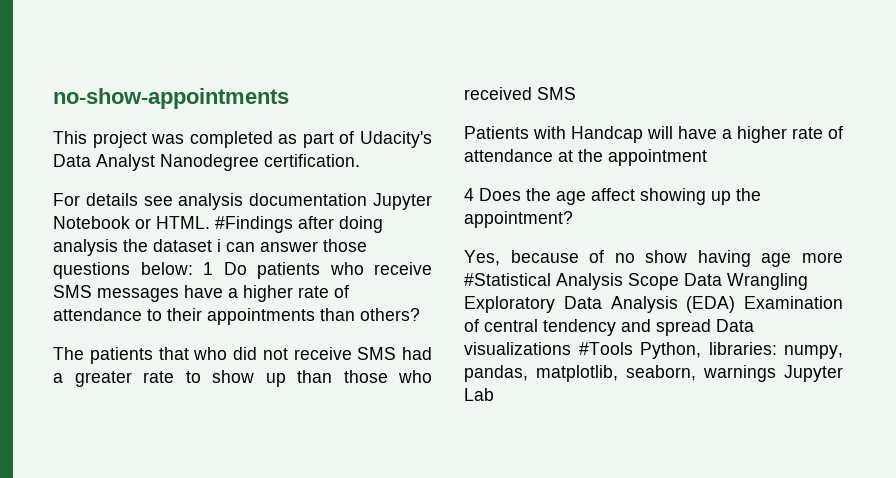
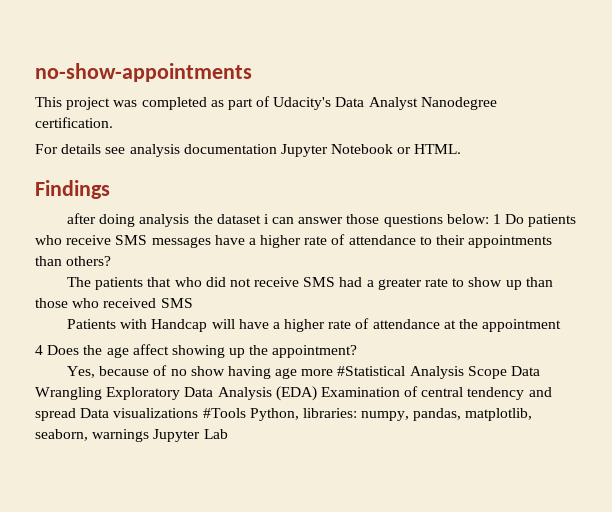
[215,216,293,233] #Findings -> [35,180,110,199] // Findings //

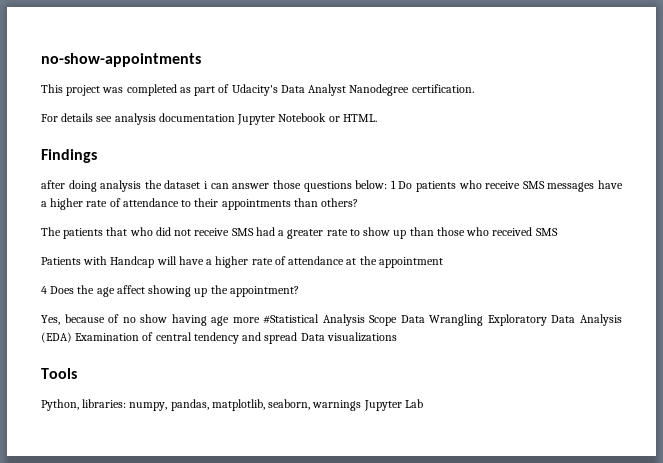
[202,408,246,418] #Tools -> [41,368,77,379] // Tools //

